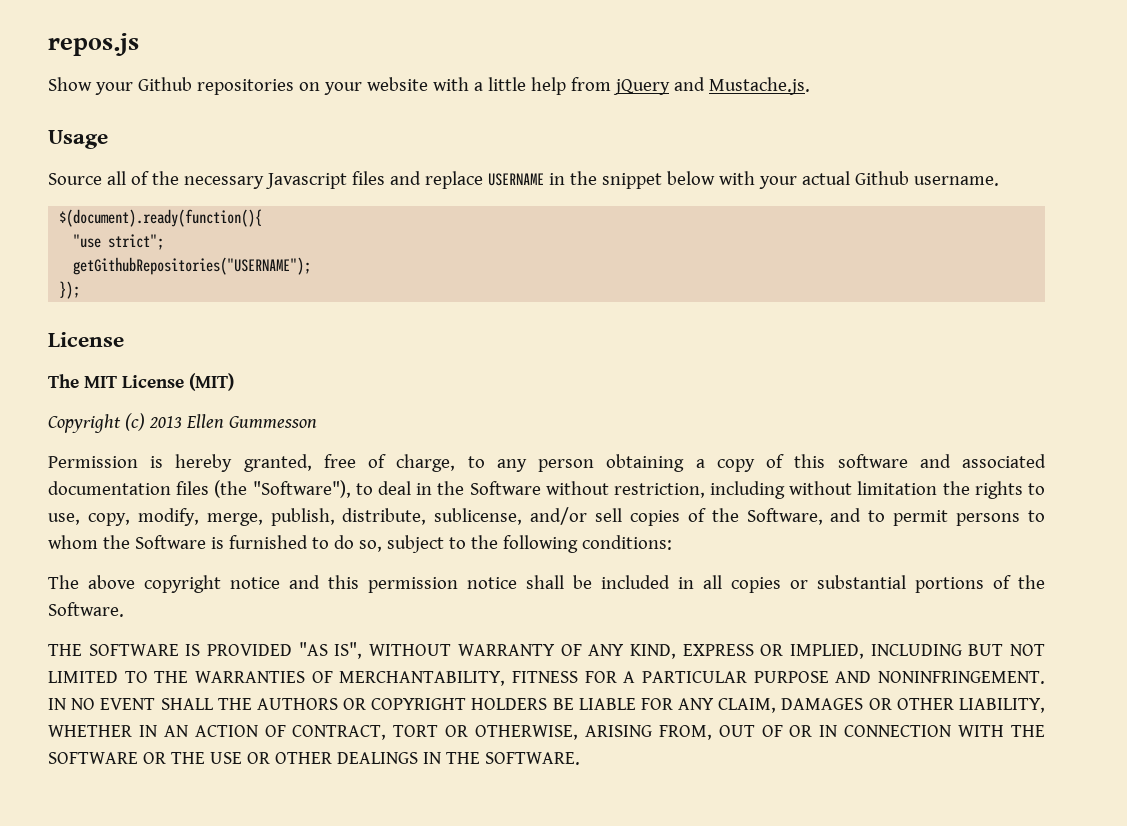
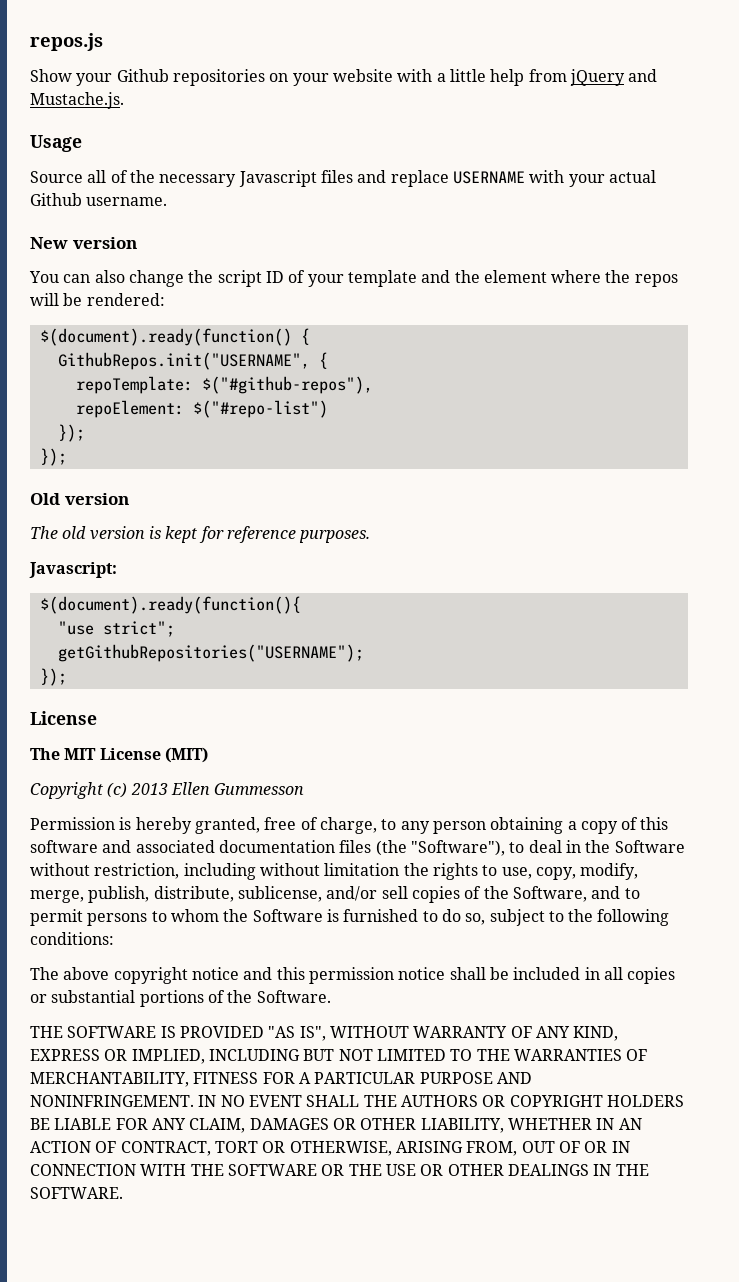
[548,171,715,189] in the snippet below -> (525, 177) none
(999, 181) none -> [30,237,137,249] [29,270,678,287] [30,293,165,306] [39,328,310,346] [57,352,328,370] [75,376,373,394] [75,400,328,418] [57,424,85,442] [39,448,67,466] [30,493,129,505] [30,526,371,543] [29,562,117,578] // New version // You can also change the script ID of your template and the element where the repos will be rendered: // $(document).ready(function() { // GithubRepos.init("USERNAME", { // repoTemplate: $("#github-repos"), // repoElement: $("#repo-list") // }); // }); // Old version // The old version is kept for reference purposes. // Javascript:

